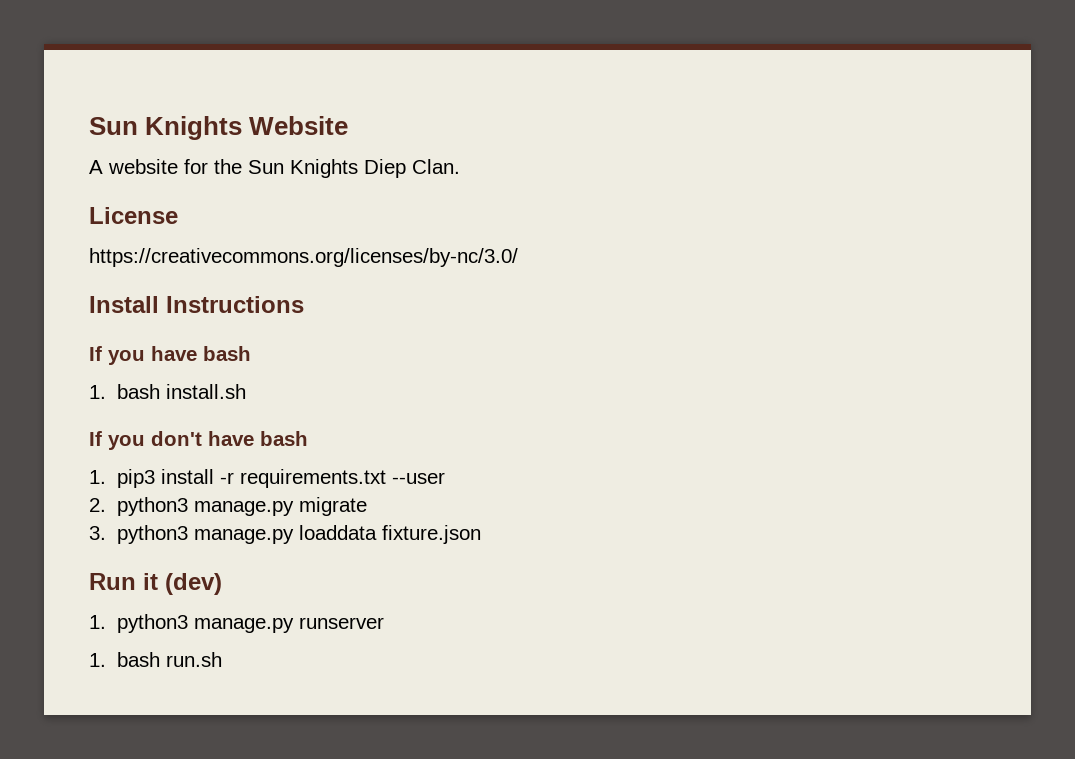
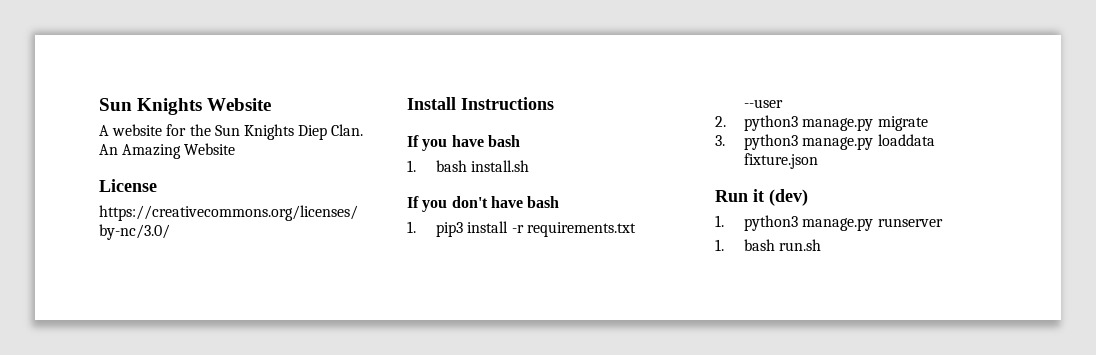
(460, 166) none -> [99,143,236,159] An Amazing Website

